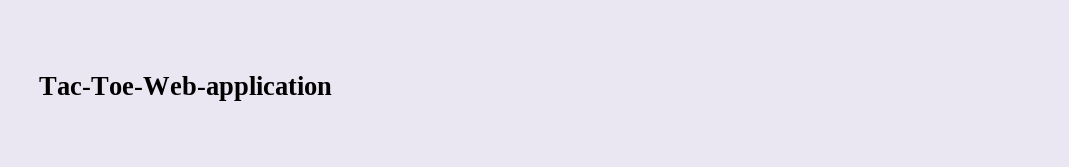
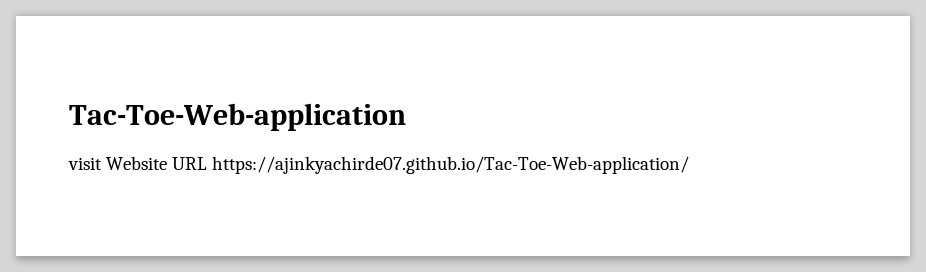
(332, 88) none -> [68,156,690,174] // visit Website URL https://ajinkyachirde07.github.io/Tac-Toe-Web-application/

